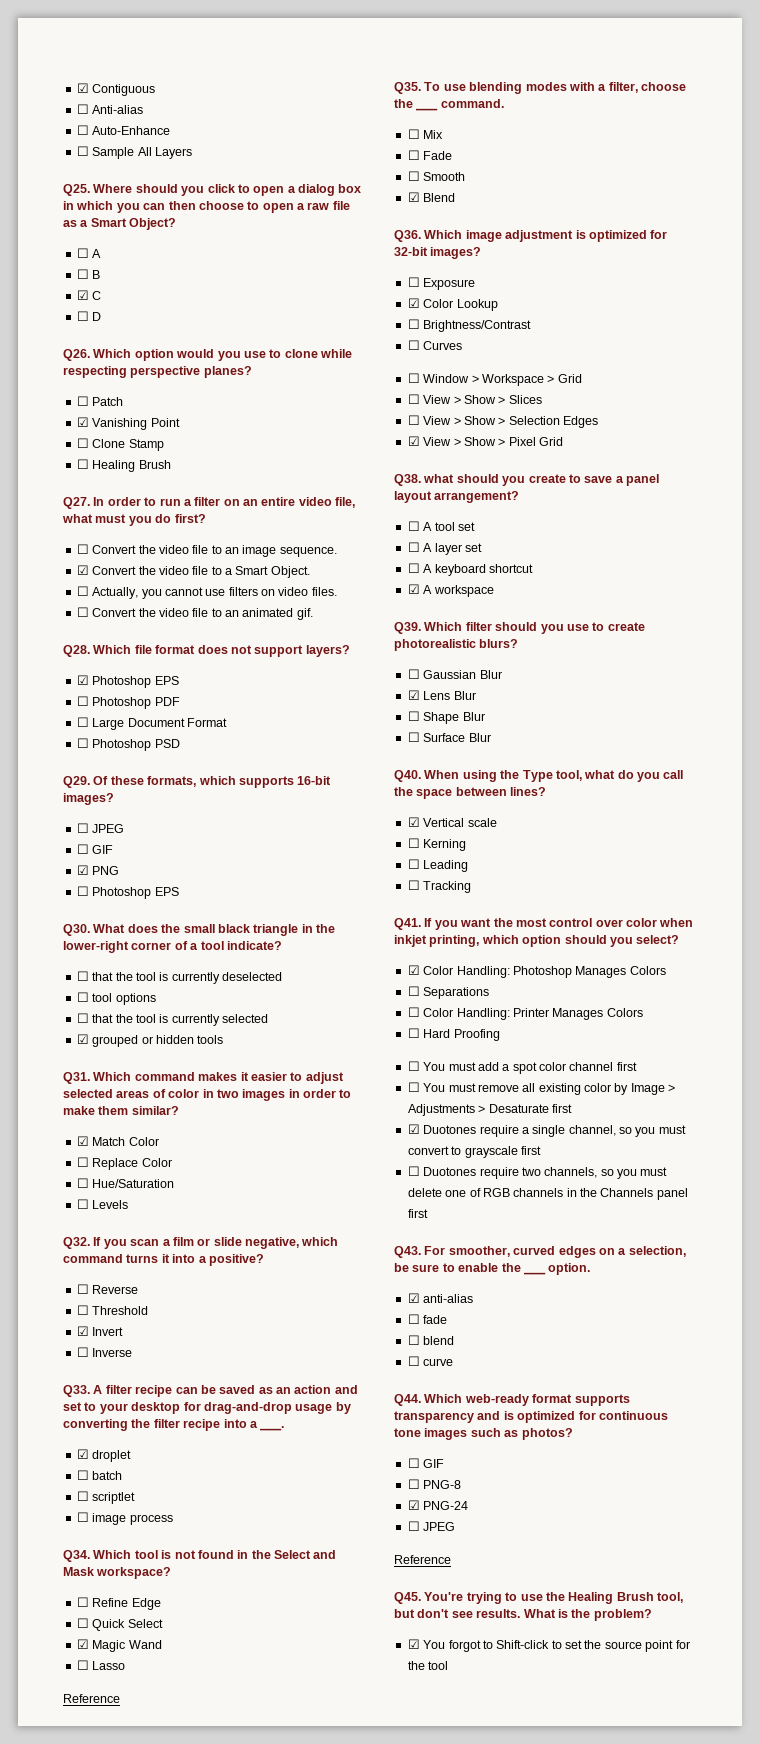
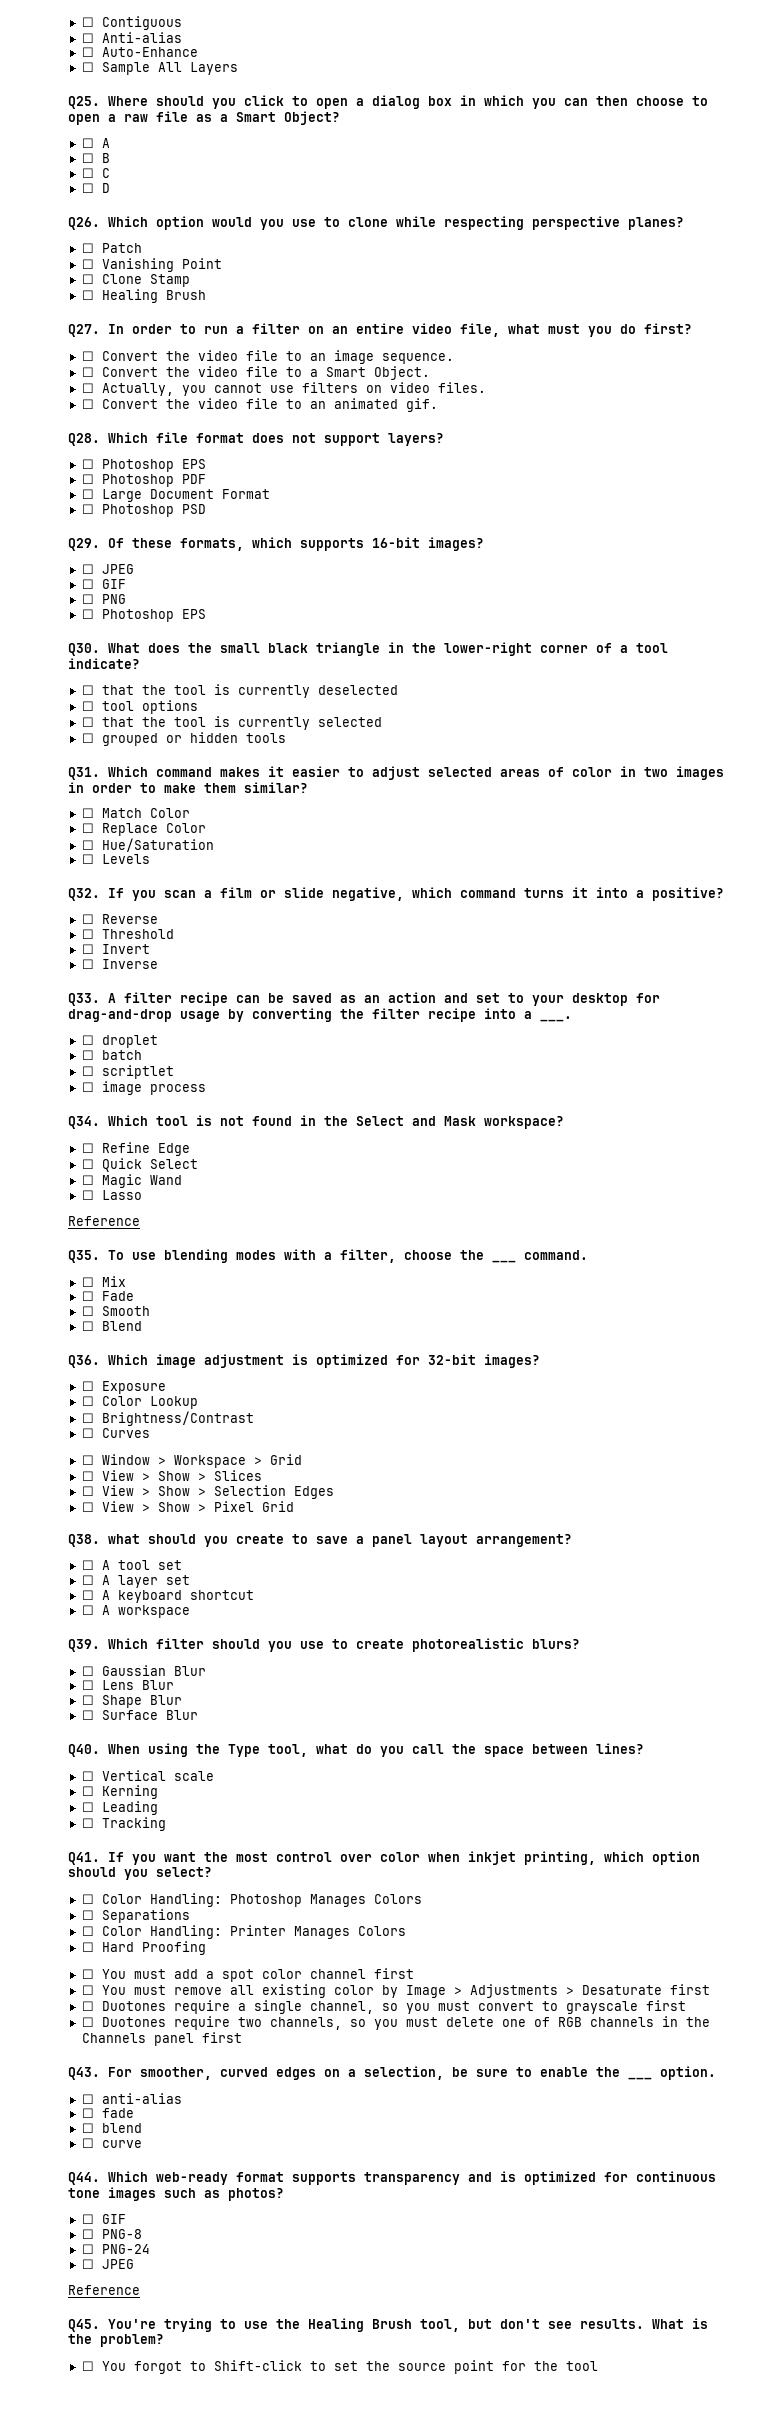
[76,83,89,93] ☑ -> [81,17,94,27] ☐
[76,290,89,300] ☑ -> [81,168,94,178] ☐
[76,417,89,427] ☑ -> [81,259,94,269] ☐
[76,565,89,575] ☑ -> [81,367,94,377] ☐
[76,675,89,685] ☑ -> [81,459,94,469] ☐
[76,865,89,875] ☑ -> [81,594,94,604] ☐
[76,1034,89,1044] ☑ -> [81,733,94,743] ☐
[76,1136,89,1146] ☑ -> [81,808,94,818] ☐
[76,1326,89,1336] ☑ -> [81,944,94,954] ☐
[76,1449,89,1459] ☑ -> [81,1035,94,1045] ☐
[76,1639,89,1649] ☑ -> [81,1175,94,1185] ☐
[407,192,420,202] ☑ -> [81,1321,94,1331] ☐
[407,298,420,308] ☑ -> [81,1396,94,1406] ☐
[407,436,420,446] ☑ -> [81,1502,94,1512] ☐
[407,584,420,594] ☑ -> [81,1605,94,1615] ☐
[407,690,420,700] ☑ -> [81,1680,94,1690] ☐
[407,817,420,827] ☑ -> [81,1771,94,1781] ☐
[407,965,420,975] ☑ -> [81,1894,94,1904] ☐
[407,1124,420,1134] ☑ -> [81,2001,94,2011] ☐
[407,1293,420,1303] ☑ -> [81,2094,94,2104] ☐
[407,1500,420,1510] ☑ -> [81,2244,94,2254] ☐
[407,1639,420,1649] ☑ -> [81,2361,94,2371] ☐

